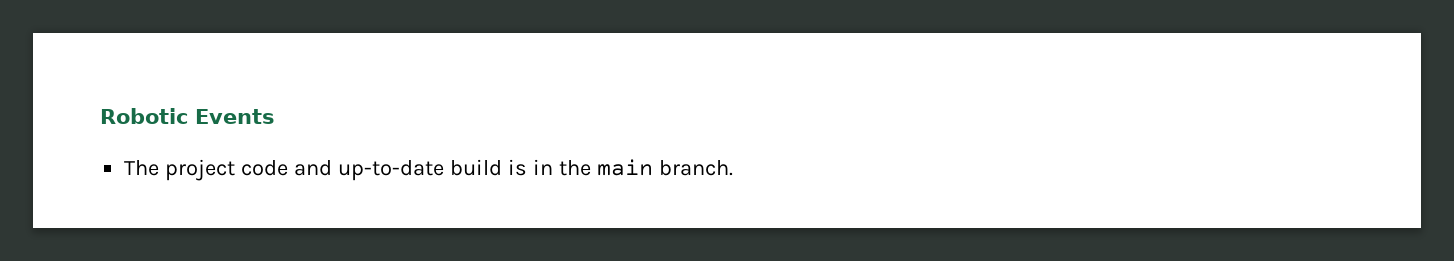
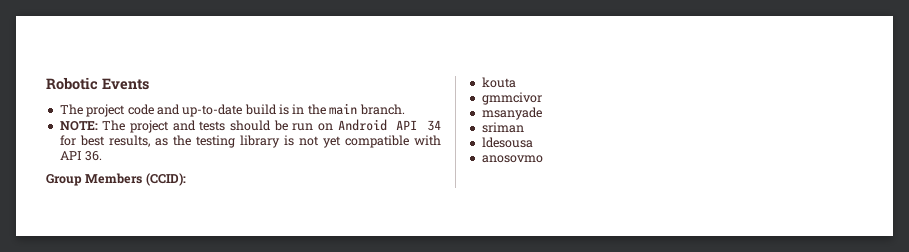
(733, 168) none -> [59,119,441,133] [59,135,441,148] [59,151,103,161] [46,173,186,186] [481,77,516,88] [481,92,542,105] [481,107,542,120] [481,122,524,133] [481,137,533,148] [481,155,543,163] // NOTE: The project and tests should be run on Android API 34 for best results, as the testing library is not yet compatible with API 36. // Group Members (CCID): // kouta // gmmcivor // msanyade // sriman // ldesousa // anosovmo

